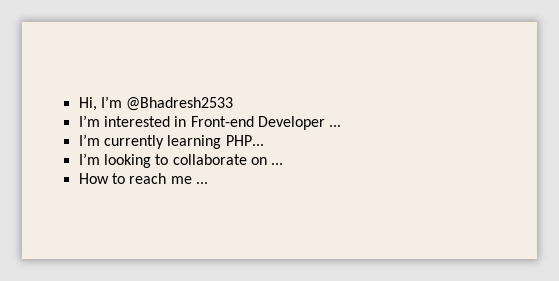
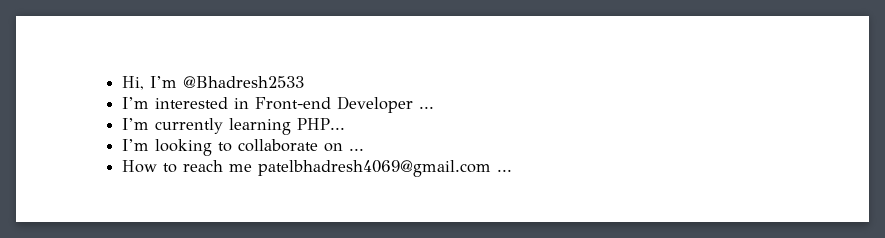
(192, 180) none -> [258,160,492,177] patelbhadresh4069@gmail.com

